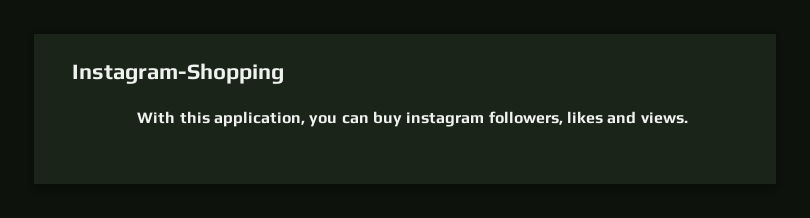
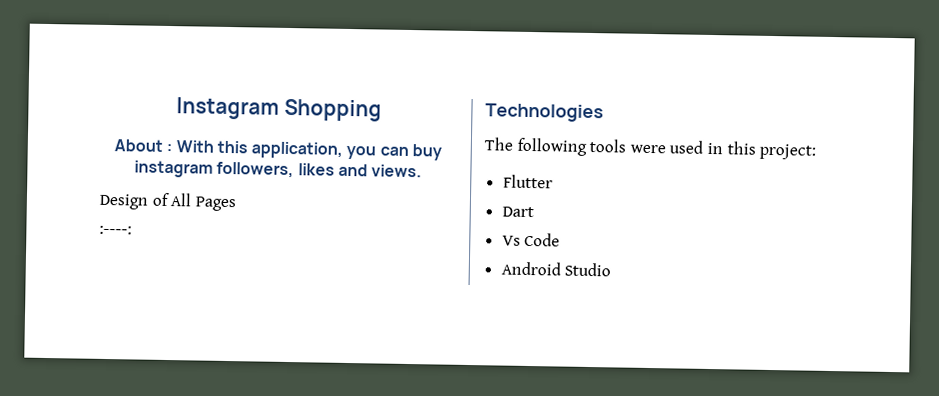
[72,63,284,84] Instagram-Shopping // -> [176,97,382,122] [113,139,173,153] Instagram Shopping // About :
(688, 118) none -> [99,192,236,212] [99,225,132,235] [485,103,604,123] [484,137,817,160] [502,174,553,189] [501,206,534,218] [501,232,561,247] [500,261,612,277] // Design of All Pages // :----: // Technologies // The following tools were used in this project: // Flutter // Dart // Vs Code // Android Studio

